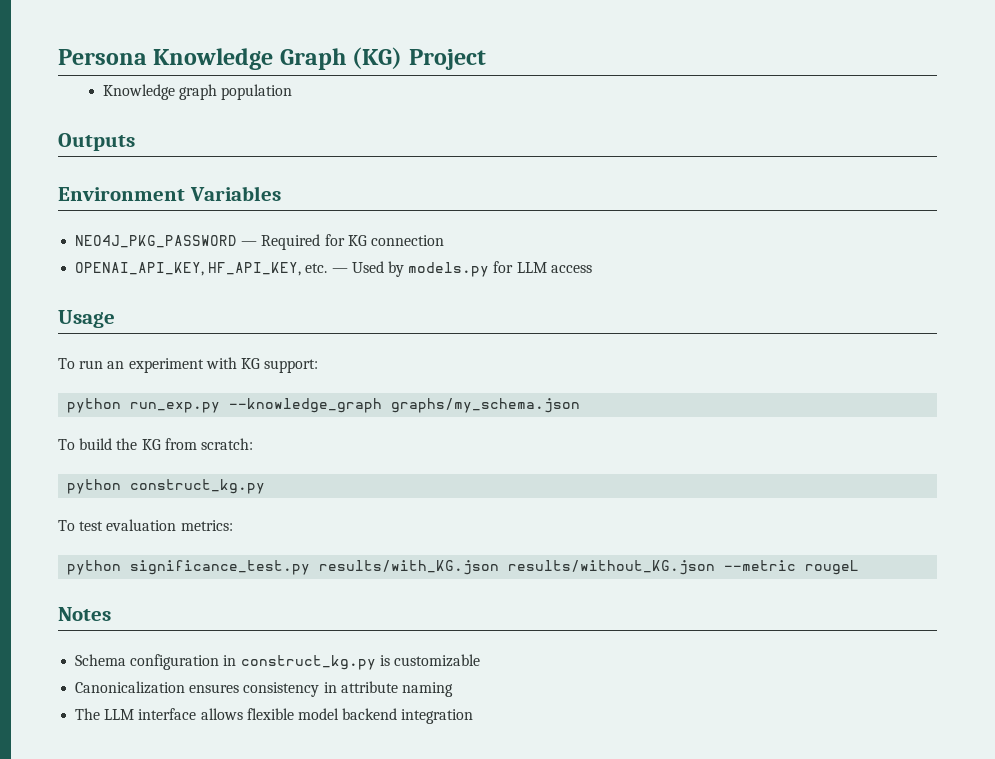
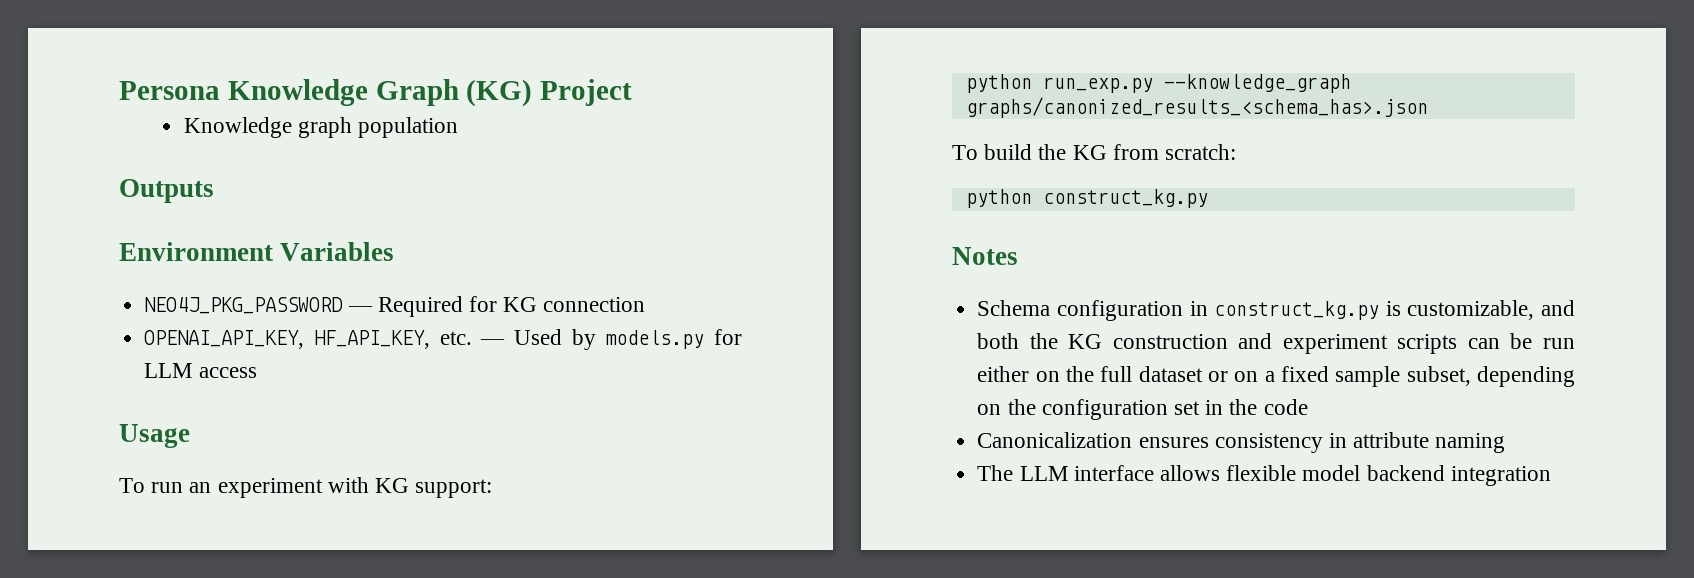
[391,398,581,413] graphs/my_schema.json -> [965,97,1428,118] graphs/canonized_results_<schema_has>.json
[58,519,233,531] [67,560,860,575] // To test evaluation metrics: // python significance_test.py results/with_KG.json results/without_KG.json --metric rougeL -> (1208, 198) none
[393,654,480,667] customizable -> [1407,300,1575,320] [977,333,1575,354] [977,366,1575,387] [977,399,1308,420] customizable, and both the KG construction and experiment scripts can be run either on the full dataset or on a fixed sample subset, depending on the configuration set in the code

